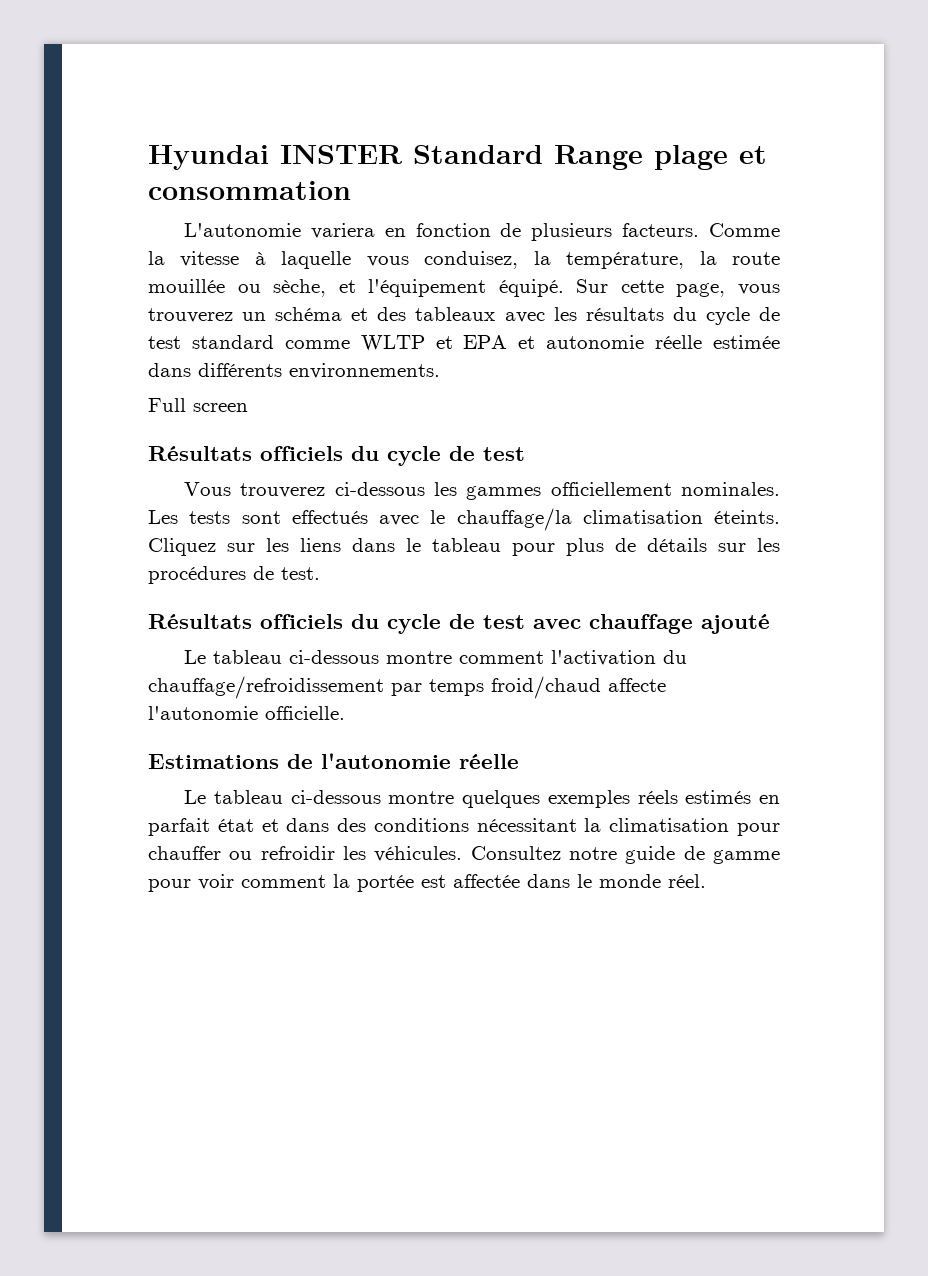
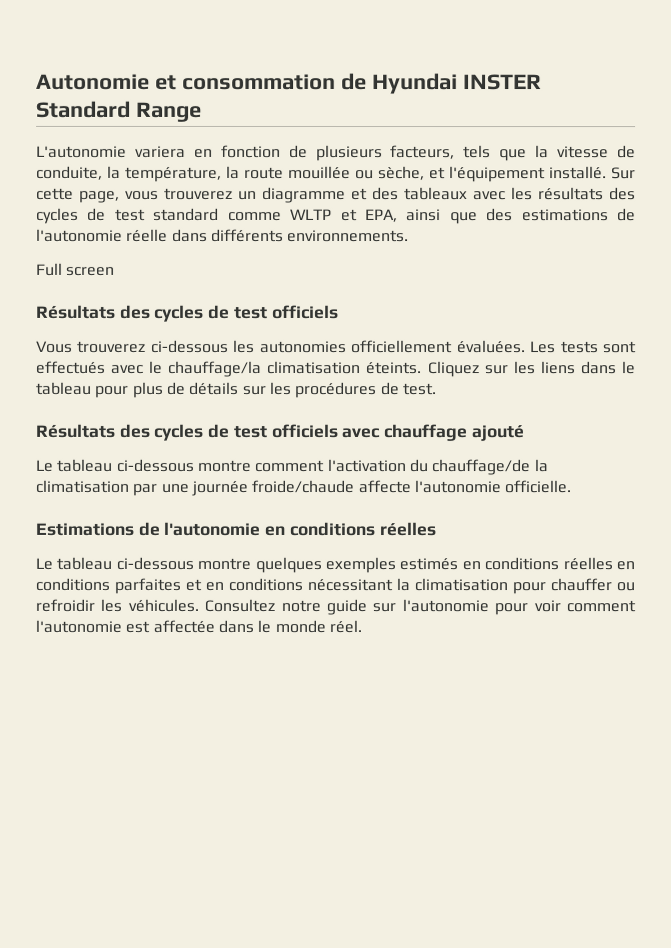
(148, 157) none -> [36,73,367,91] Autonomie et consommation de
[654,145,767,170] [148,181,351,200] plage et consommation -> (202, 111) none
[622,223,780,237] [148,251,519,269] facteurs. Comme la vitesse à laquelle vous conduisez, -> [390,145,636,162] [36,165,103,180] facteurs, tels que la vitesse de conduite,
[498,279,564,297] équipé. -> [549,166,607,180] installé.
[275,307,343,321] schéma -> [262,186,346,204] diagramme
[672,307,750,325] du cycle -> [609,187,636,201] [36,207,79,224] des cycles
[463,335,781,349] EPA et autonomie réelle estimée -> [364,208,636,225] [36,228,169,242] EPA, ainsi que des estimations de l'autonomie réelle
[260,446,525,466] officiels du cycle de test -> [119,304,339,322] des cycles de test officiels
[466,482,780,500] gammes officiellement nominales. -> [259,340,526,354] autonomies officiellement évaluées.
[260,614,525,634] officiels du cycle de test -> [119,423,339,441] des cycles de test officiels
[148,676,601,699] chauffage/refroidissement par temps froid/chaud -> [431,459,549,476] [35,479,355,496] chauffage/de la climatisation par une journée froide/chaude
[459,754,519,769] réelle -> [264,521,436,537] en conditions réelles
[637,790,678,804] réels -> (397, 565) none
[148,818,367,836] parfait état et dans des -> [484,557,636,571] [35,577,224,594] conditions réelles en conditions parfaites et en
[683,846,780,864] de gamme -> [372,599,489,613] sur l'autonomie
[333,874,414,892] la portée -> [35,619,122,633] l'autonomie

